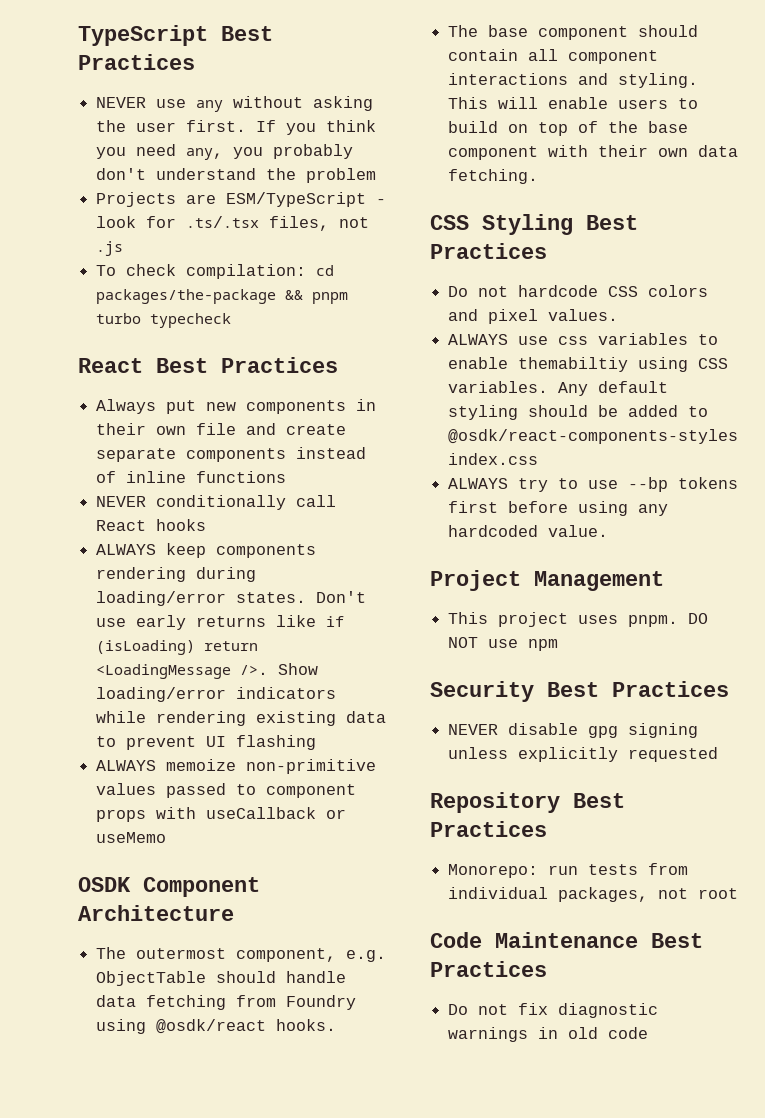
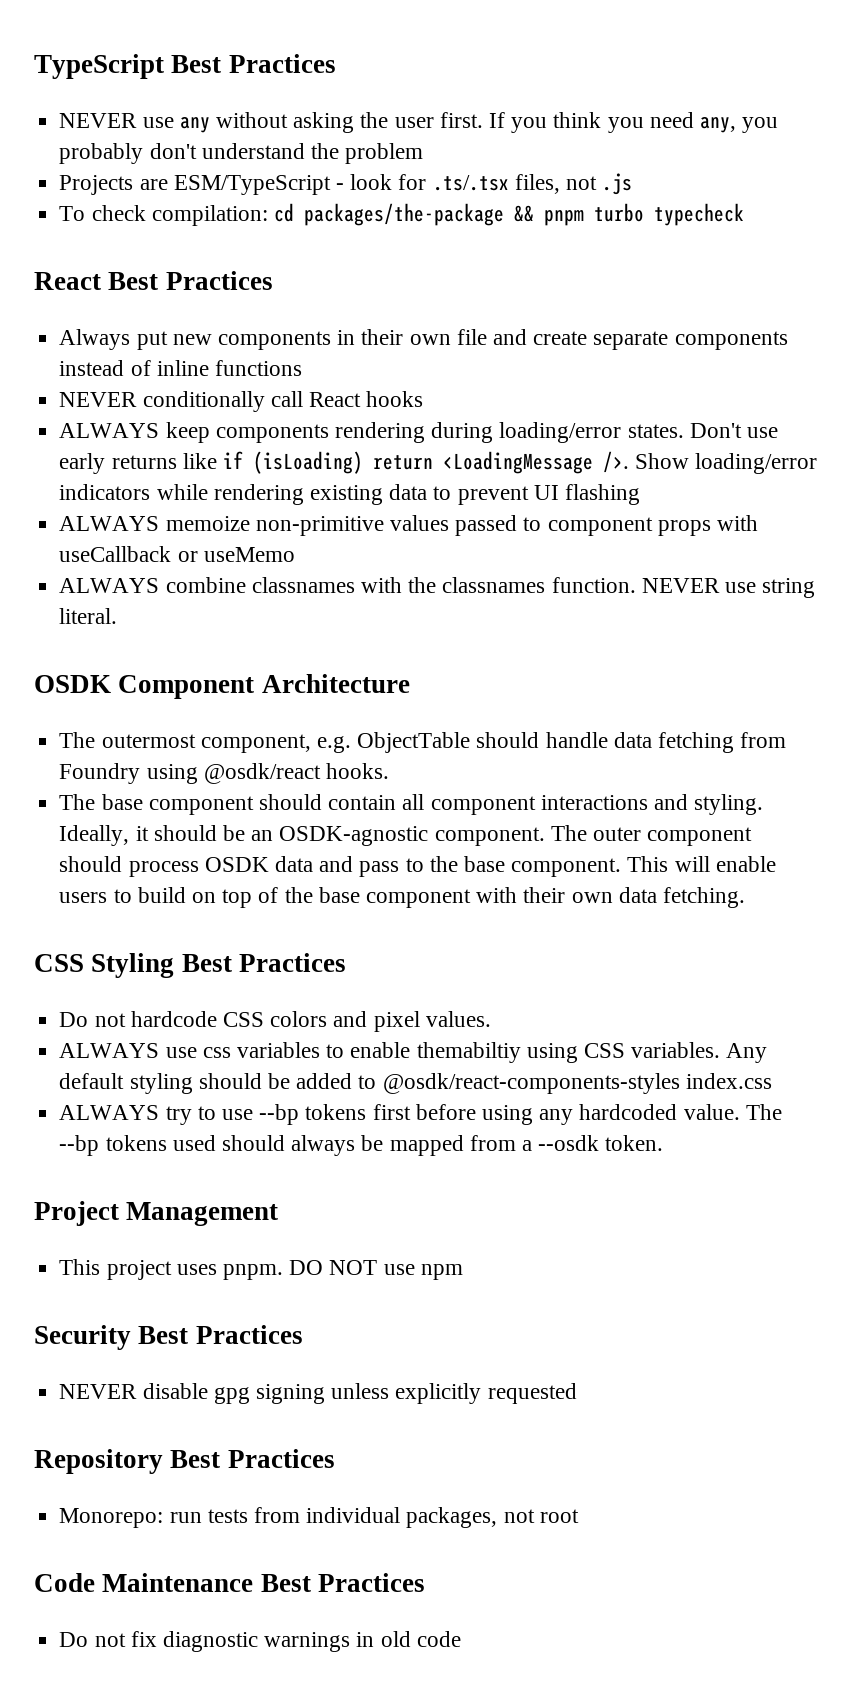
(167, 837) none -> [59,577,816,598] [59,608,118,624] // ALWAYS combine classnames with the classnames function. NEVER use string literal.
(699, 80) none -> [59,825,753,846] [59,856,622,877] Ideally, it should be an OSDK-agnostic component. The outer component should process OSDK data and pass to the base component.
(609, 531) none -> [745,1104,782,1120] [59,1135,664,1156] The --bp tokens used should always be mapped from a --osdk token.

